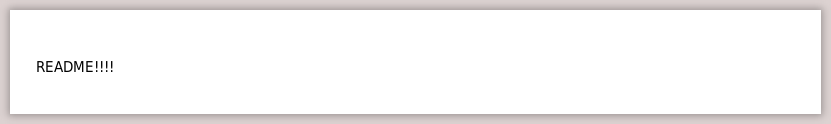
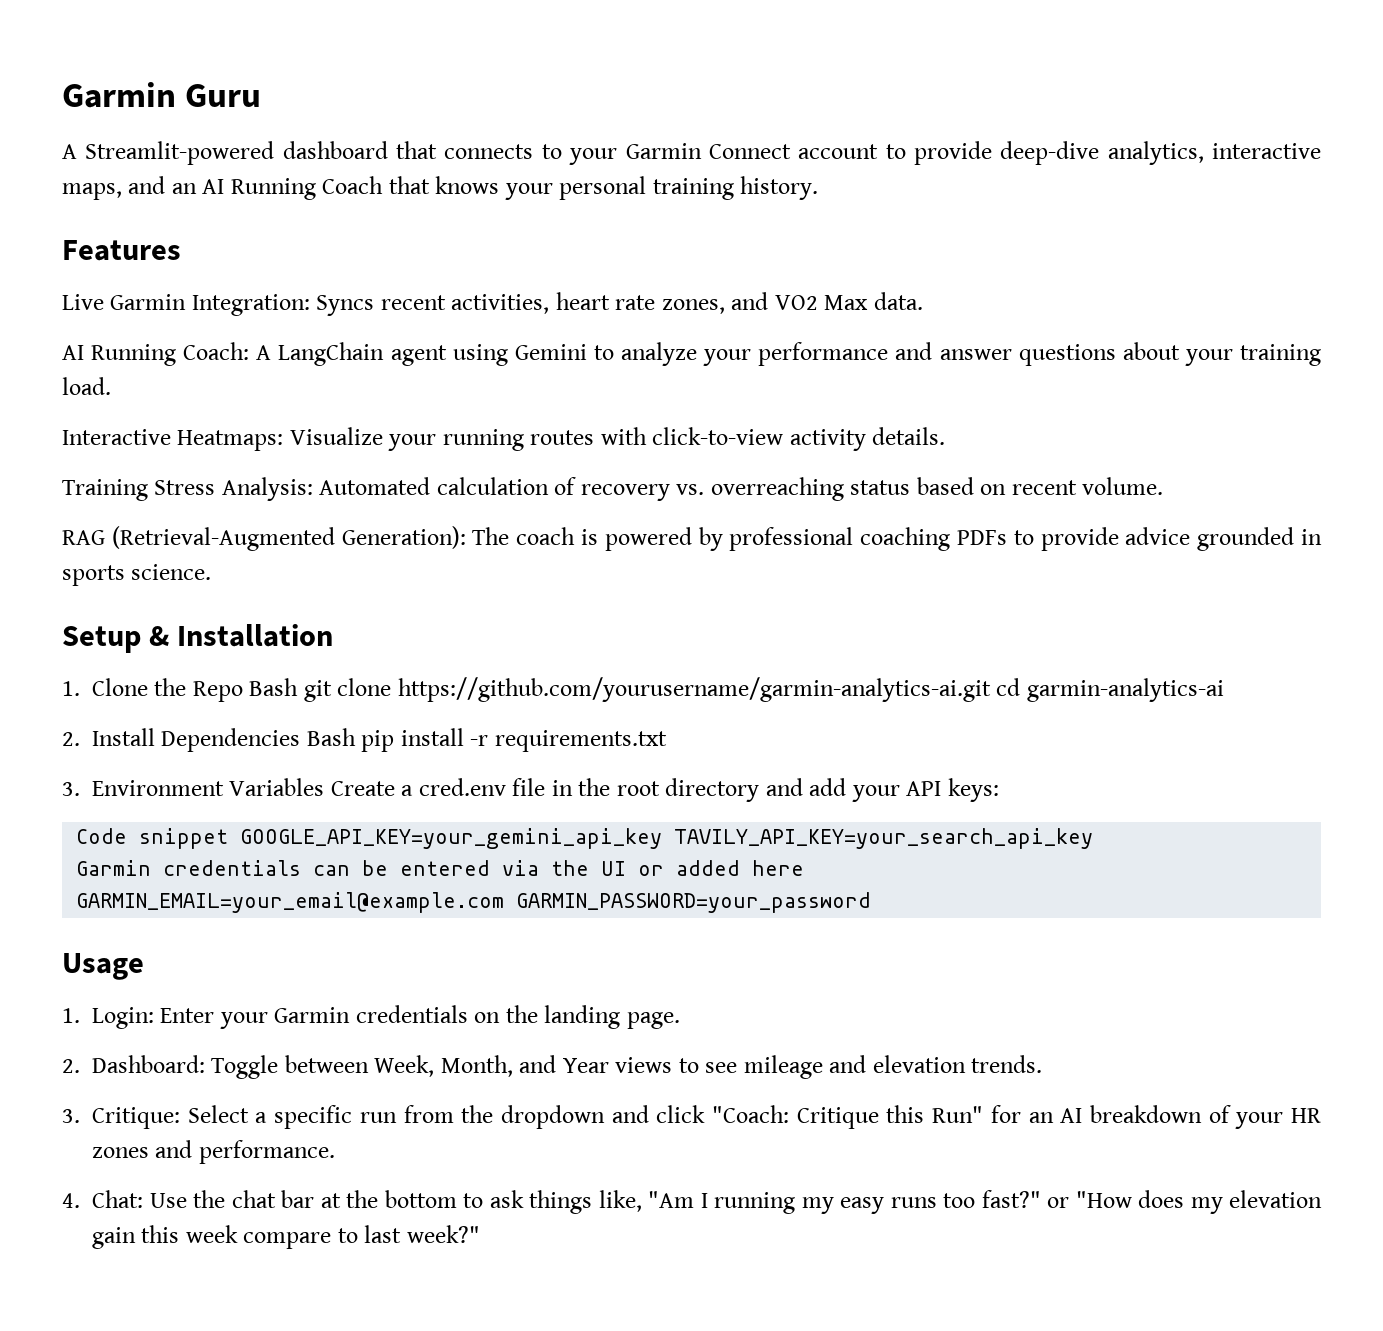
[36,61,114,72] README!!!! -> [62,82,262,108] [62,141,1322,165] [62,176,819,200] [62,240,181,261] [62,292,923,316] [62,342,1321,366] [62,377,111,395] [62,427,946,451] [62,477,1164,501] [62,526,1322,551] [62,564,212,586] [62,624,334,653] [62,677,1224,702] [62,728,667,752] [62,778,999,802] [76,828,1094,849] [76,860,805,876] [76,892,872,913] [62,953,144,980] [62,1005,680,1029] [62,1055,1043,1079] [62,1105,1322,1129] [92,1140,335,1164] [62,1190,1322,1214] [92,1225,480,1249] Garmin Guru // A Streamlit-powered dashboard that connects to your Garmin Connect account to provide deep-dive analytics, interactive maps, and an AI Running Coach that knows your personal training history. // Features // Live Garmin Integration: Syncs recent activities, heart rate zones, and VO2 Max data. // AI Running Coach: A LangChain agent using Gemini to analyze your performance and answer questions about your training load. // Interactive Heatmaps: Visualize your running routes with click-to-view activity details. // Training Stress Analysis: Automated calculation of recovery vs. overreaching status based on recent volume. // RAG (Retrieval-Augmented Generation): The coach is powered by professional coaching PDFs to provide advice grounded in sports science. // Setup & Installation // 1. Clone the Repo Bash git clone https://github.com/yourusername/garmin-analytics-ai.git cd garmin-analytics-ai // 2. Install Dependencies Bash pip install -r requirements.txt // 3. Environment Variables Create a cred.env file in the root directory and add your API keys: // Code snippet GOOGLE_API_KEY=your_gemini_api_key TAVILY_API_KEY=your_search_api_key // Garmin credentials can be entered via the UI or added here // GARMIN_EMAIL=your_email@example.com GARMIN_PASSWORD=your_password // Usage // 1. Login: Enter your Garmin credentials on the landing page. // 2. Dashboard: Toggle between Week, Month, and Year views to see mileage and elevation trends. // 3. Critique: Select a specific run from the dropdown and click "Coach: Critique this Run" for an AI breakdown of your HR zones and performance. // 4. Chat: Use the chat bar at the bottom to ask things like, "Am I running my easy runs too fast?" or "How does my elevation gain this week compare to last week?"

